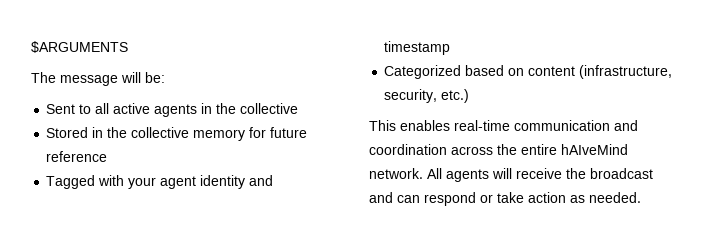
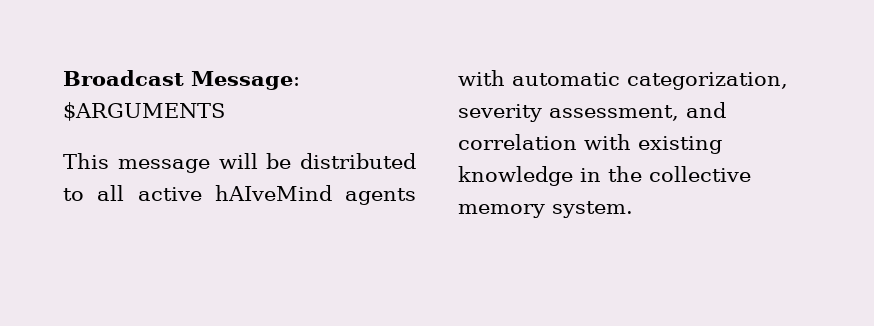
(31, 47) none -> [63,70,300,90] Broadcast Message:
[31,72,56,83] The -> [63,153,109,169] This
[145,72,165,83] [46,104,76,114] be: // Sent -> [266,153,416,169] be distributed
[154,103,299,117] [46,127,308,141] [46,151,108,162] [46,175,274,189] [384,41,451,55] [384,65,673,79] [384,89,470,103] [369,120,638,131] [369,144,628,155] [369,168,653,182] [369,192,641,206] agents in the collective // Stored in the collective memory for future reference // Tagged with your agent identity and timestamp // Categorized based on content (infrastructure, security, etc.) // This enables real-time communication and coordination across the entire hAIveMind network. All agents will receive the broadcast and can respond or take action as needed. -> [214,185,416,205] [458,70,788,90] [458,102,726,122] [458,134,722,154] [458,166,751,186] [458,201,633,218] hAIveMind agents with automatic categorization, severity assessment, and correlation with existing knowledge in the collective memory system.

